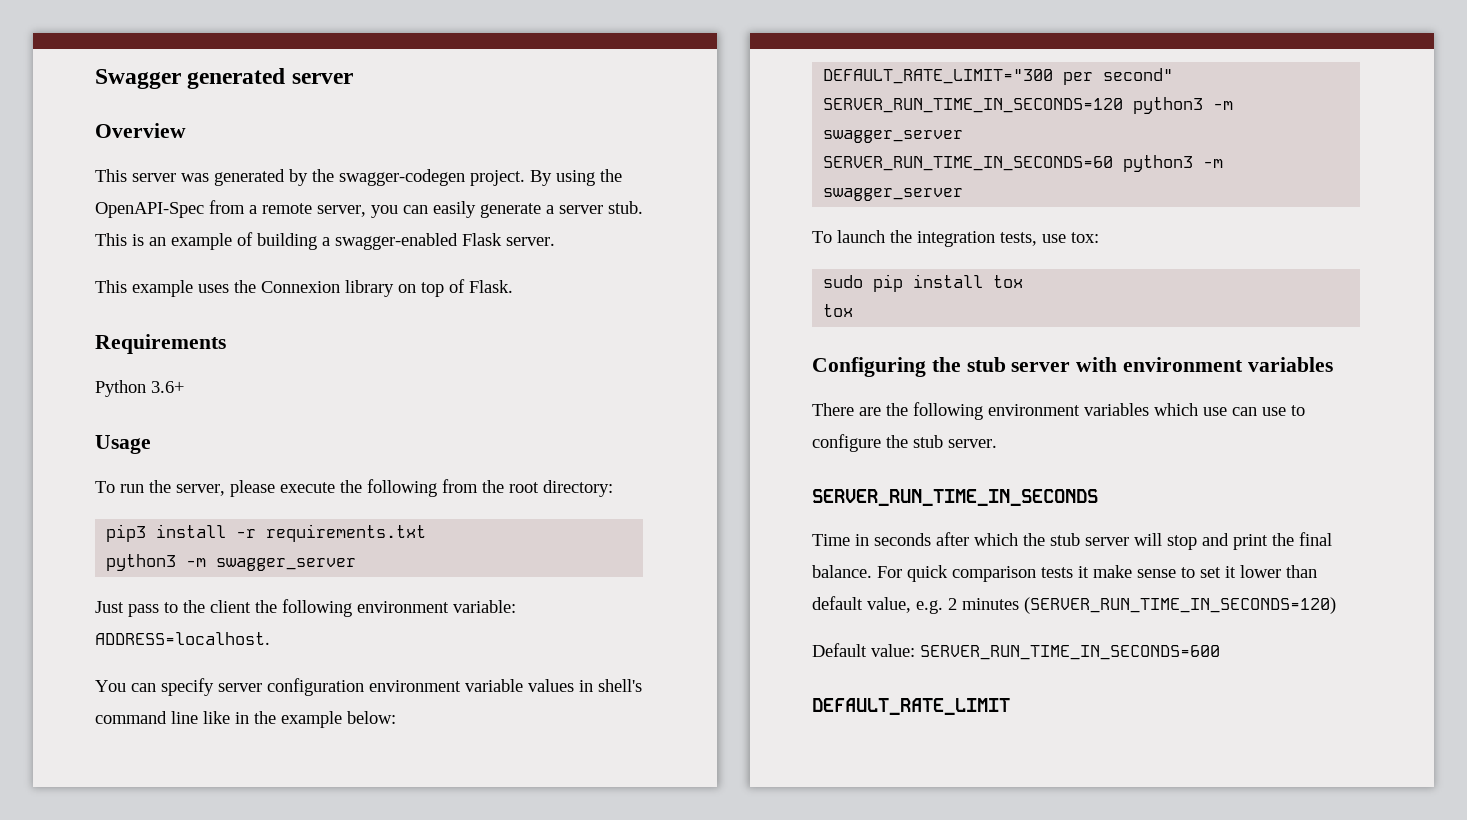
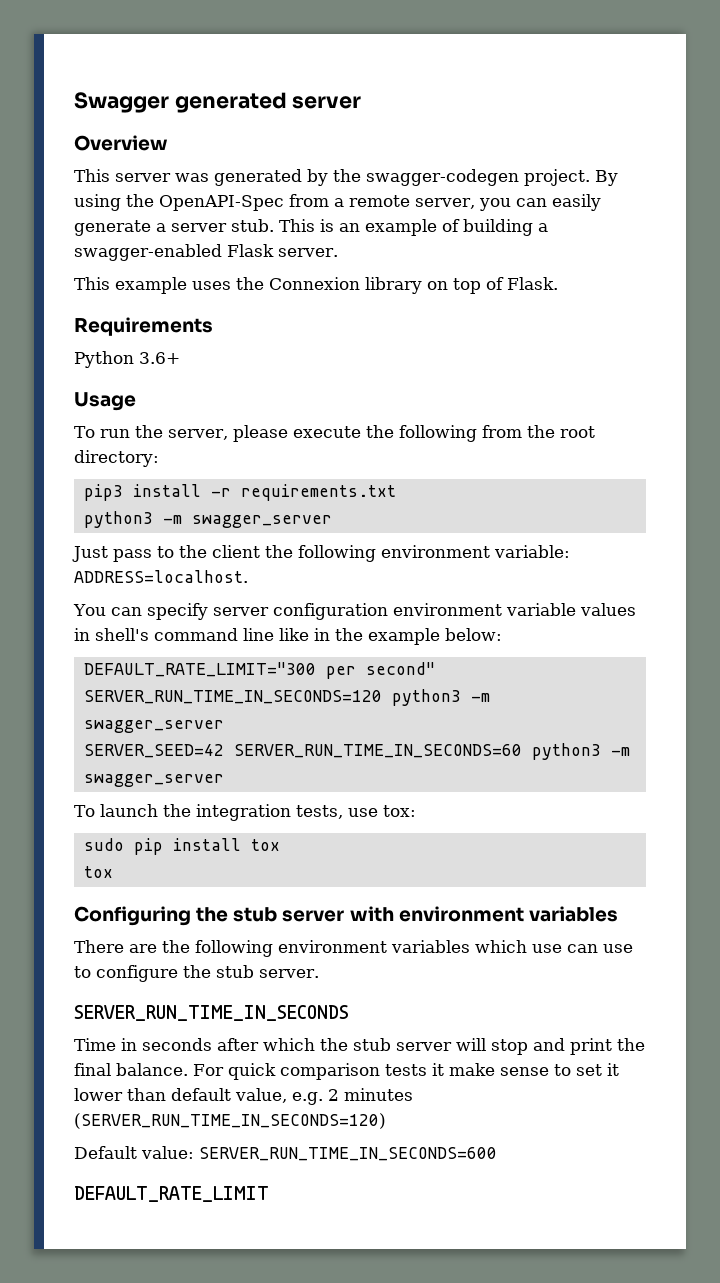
(964, 136) none -> [83,744,224,758] SERVER_SEED=42

